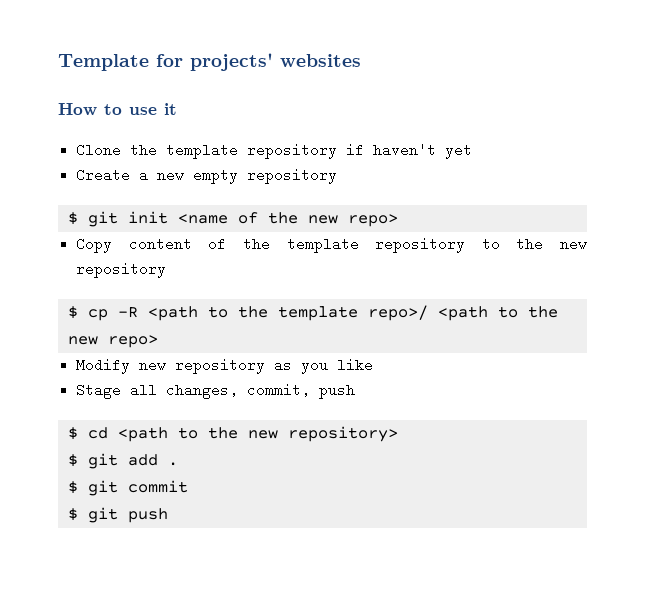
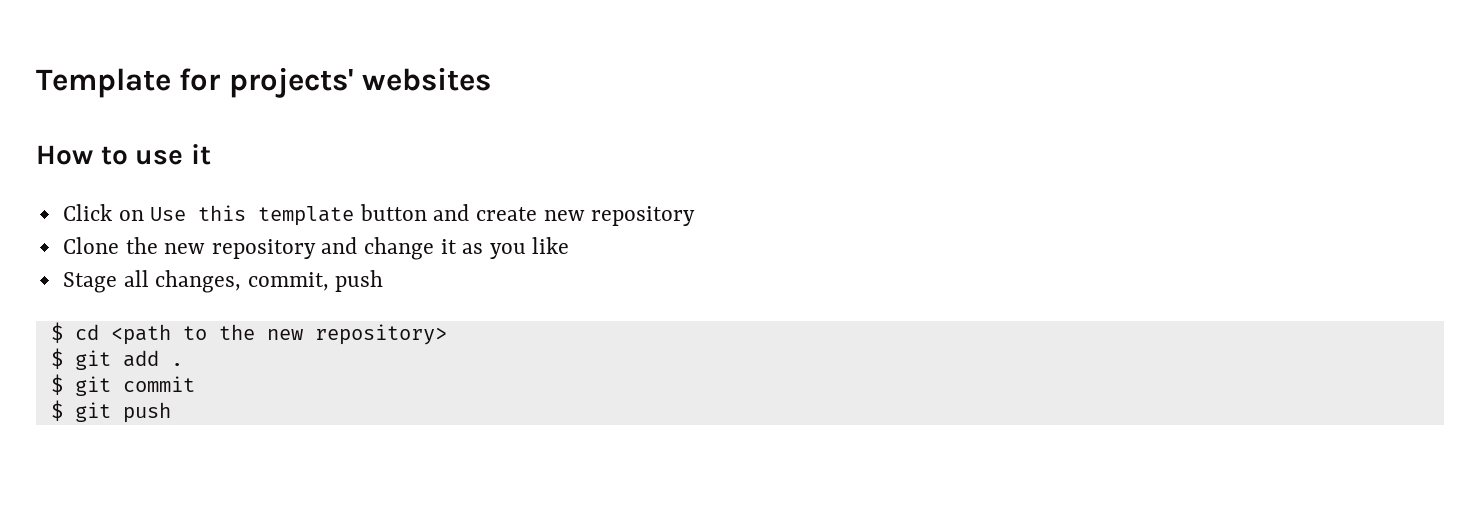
[76,143,473,159] [76,168,338,184] [67,211,398,227] [76,237,587,253] [76,262,167,278] [67,305,558,321] [67,335,158,348] [76,358,266,374] Clone the template repository if haven't yet // Create a new empty repository // $ git init <name of the new repo> // Copy content of the template repository to the new repository // $ cp -R <path to the template repo>/ <path to the new repo> // Modify new repository -> [62,204,696,226] [62,237,457,260] Click on Use this template button and create new repository // Clone the new repository and change it

